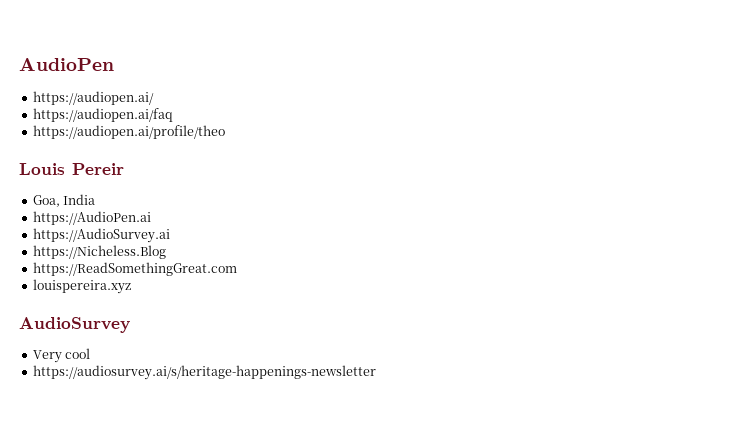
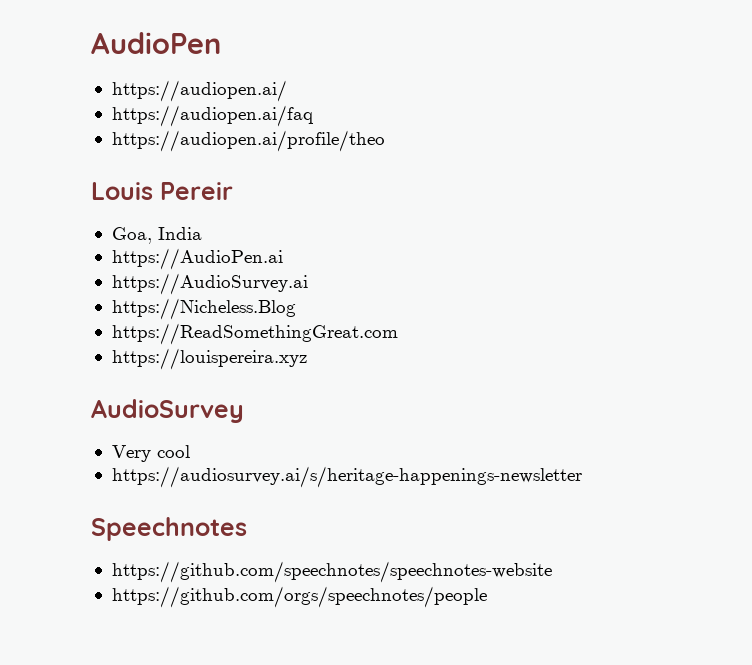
[32,279,131,294] louispereira.xyz -> [111,348,307,370] https://louispereira.xyz
(376, 372) none -> [91,517,247,541] [111,561,552,583] [111,586,487,608] // Speechnotes // https://github.com/speechnotes/speechnotes-website // https://github.com/orgs/speechnotes/people

